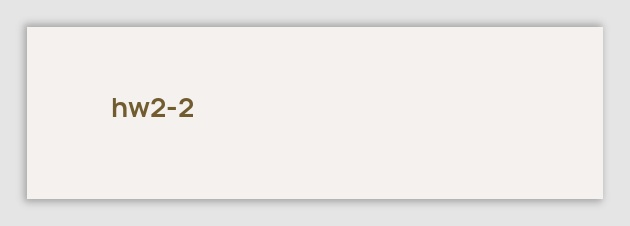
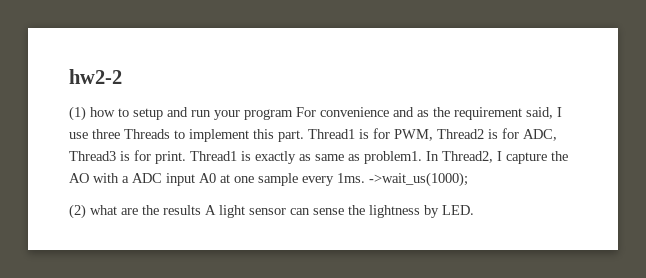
(194, 107) none -> [69,106,562,121] [69,128,557,142] [69,150,568,164] [69,172,468,187] [69,204,474,219] // (1) how to setup and run your program For convenience and as the requirement said, I use three Threads to implement this part. Thread1 is for PWM, Thread2 is for ADC, Thread3 is for print. Thread1 is exactly as same as problem1. In Thread2, I capture the AO with a ADC input A0 at one sample every 1ms. ->wait_us(1000); // (2) what are the results A light sensor can sense the lightness by LED.

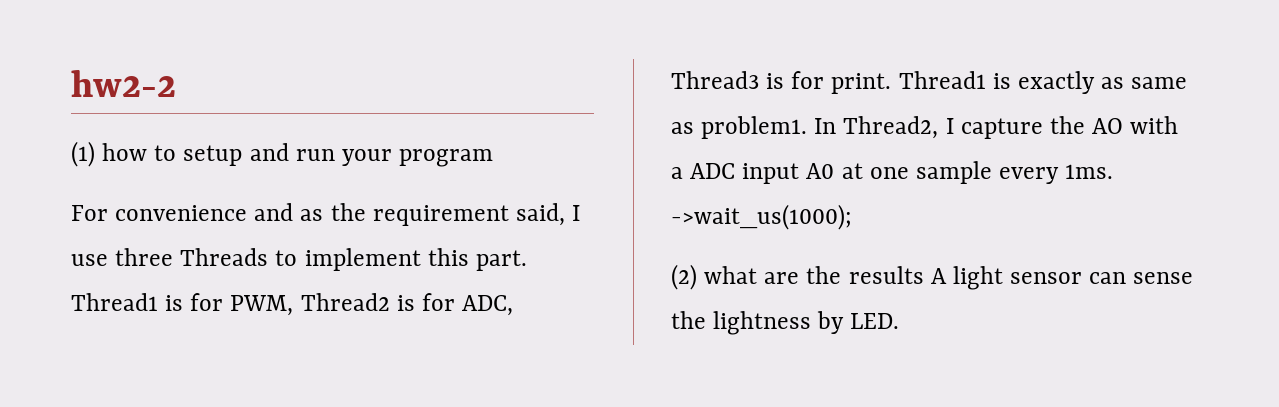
(293, 114) none -> (494, 158) //

